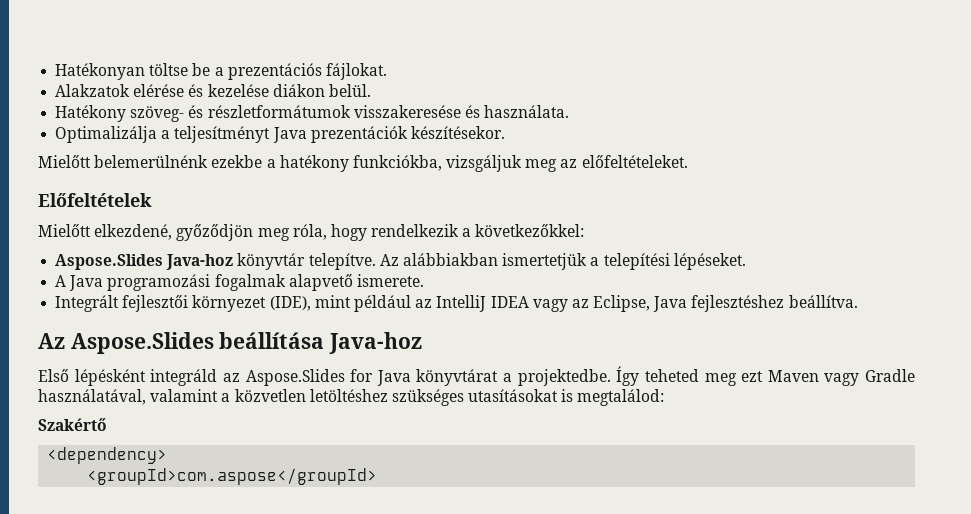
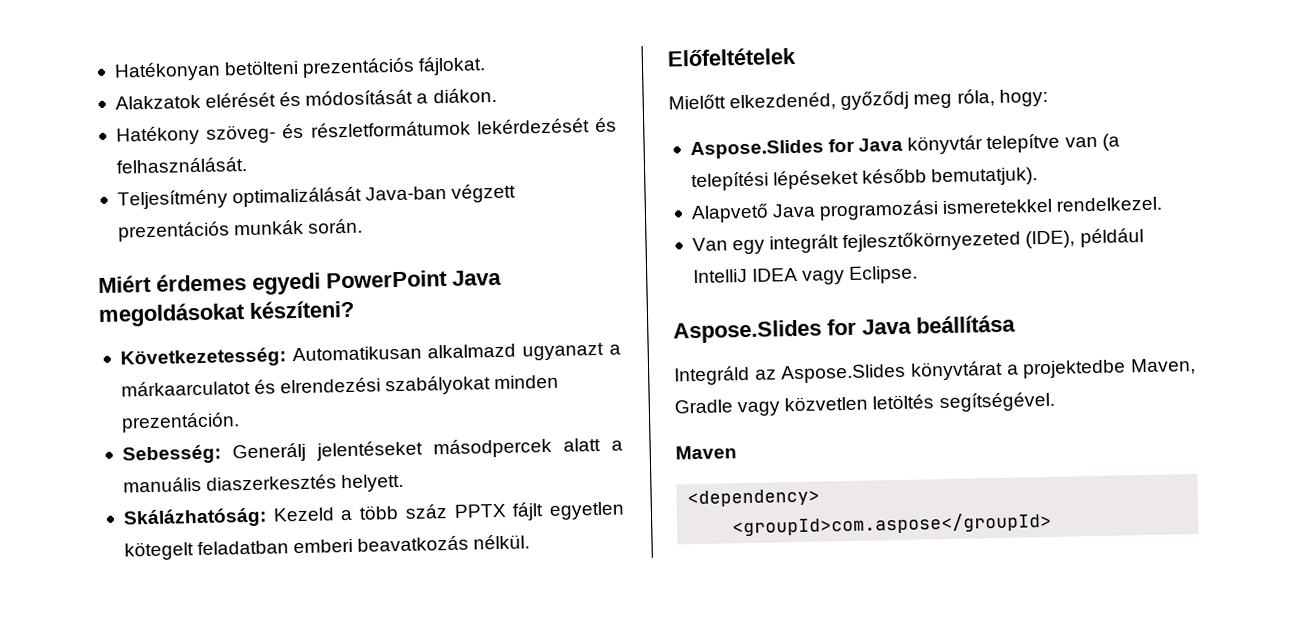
[149,63,224,76] töltse be a -> [224,59,300,76] betölteni
[133,84,371,97] elérése és kezelése diákon belül. -> [205,87,497,108] elérését és módosítását a diákon.
[353,105,570,118] [55,126,505,143] [38,155,688,172] [38,193,152,207] [38,224,585,241] [55,253,746,270] [55,274,424,291] [55,295,858,312] [38,332,423,354] [38,366,915,386] [38,389,665,406] [38,418,107,431] visszakeresése és használata. // Optimalizálja a teljesítményt Java prezentációk készítésekor. // Mielőtt belemerülnénk ezekbe a hatékony funkciókba, vizsgáljuk meg az előfeltételeket. // Előfeltételek // Mielőtt elkezdené, győződjön meg róla, hogy rendelkezik a következőkkel: // Aspose.Slides Java-hoz könyvtár telepítve. Az alábbiakban ismertetjük a telepítési lépéseket. // A Java programozási fogalmak alapvető ismerete. // Integrált fejlesztői környezet (IDE), mint például az IntelliJ IDEA vagy az Eclipse, Java fejlesztéshez beállítva. // Az Aspose.Slides beállítása Java-hoz // Első lépésként integráld az Aspose.Slides for Java könyvtárat a projektedbe. Így teheted meg ezt Maven vagy Gradle használatával, valamint a közvetlen letöltéshez szükséges utasításokat is megtalálod: // Szakértő -> [476,117,617,135] [115,156,248,174] [116,183,517,210] [117,218,364,242] [98,269,502,295] [98,299,354,327] [119,342,622,369] [120,374,560,397] [120,412,240,433] [121,437,623,465] [122,473,405,493] [122,501,626,529] [123,534,531,561] [667,46,796,67] [668,88,1048,112] [689,133,1120,160] [690,167,1039,192] [690,196,1163,224] [691,228,1144,255] [692,265,919,285] [673,314,1016,344] [674,358,1196,386] [674,391,1055,417] [675,445,737,460] lekérdezését és felhasználását. // Teljesítmény optimalizálását Java‑ban végzett prezentációs munkák során. // Miért érdemes egyedi PowerPoint Java megoldásokat készíteni? // Következetesség: Automatikusan alkalmazd ugyanazt a márkaarculatot és elrendezési szabályokat minden prezentáción. // Sebesség: Generálj jelentéseket másodpercek alatt a manuális diaszerkesztés helyett. // Skálázhatóság: Kezeld a több száz PPTX fájlt egyetlen kötegelt feladatban emberi beavatkozás nélkül. // Előfeltételek // Mielőtt elkezdenéd, győződj meg róla, hogy: // Aspose.Slides for Java könyvtár telepítve van (a telepítési lépéseket később bemutatjuk). // Alapvető Java programozási ismeretekkel rendelkezel. // Van egy integrált fejlesztőkörnyezeted (IDE), például IntelliJ IDEA vagy Eclipse. // Aspose.Slides for Java beállítása // Integráld az Aspose.Slides könyvtárat a projektedbe Maven, Gradle vagy közvetlen letöltés segítségével. // Maven

